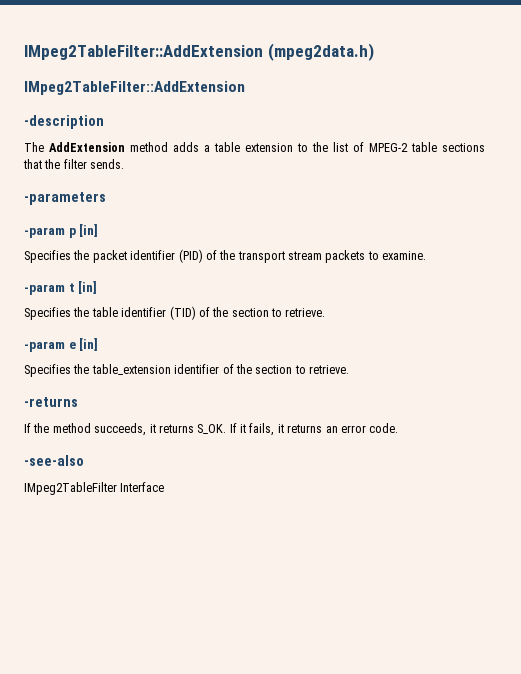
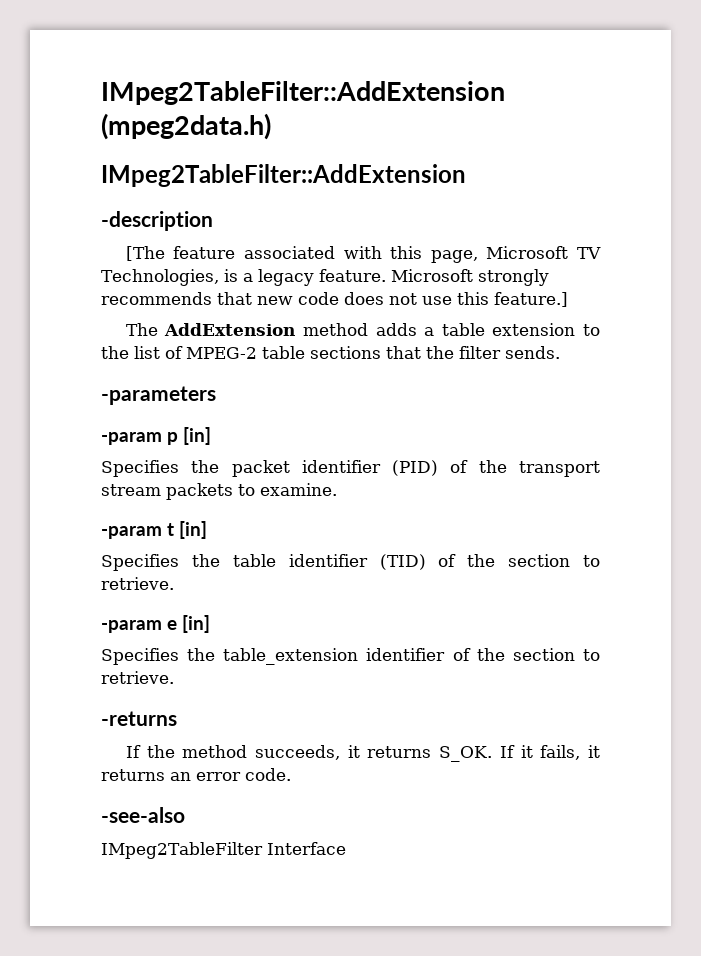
(104, 122) none -> [125,246,601,263] [101,269,549,286] [101,292,568,307] // [The feature associated with this page, Microsoft TV Technologies, is a legacy feature. Microsoft strongly recommends that new code does not use this feature.]

